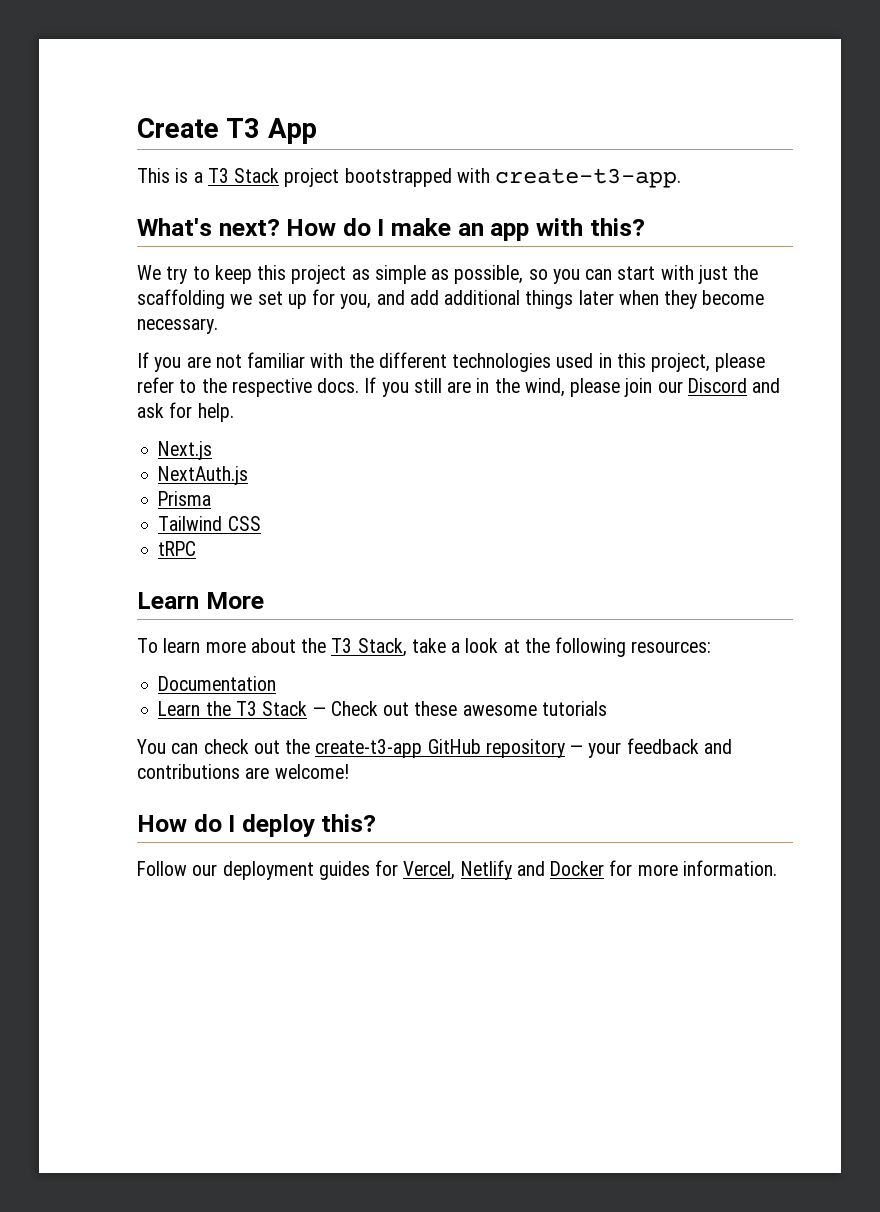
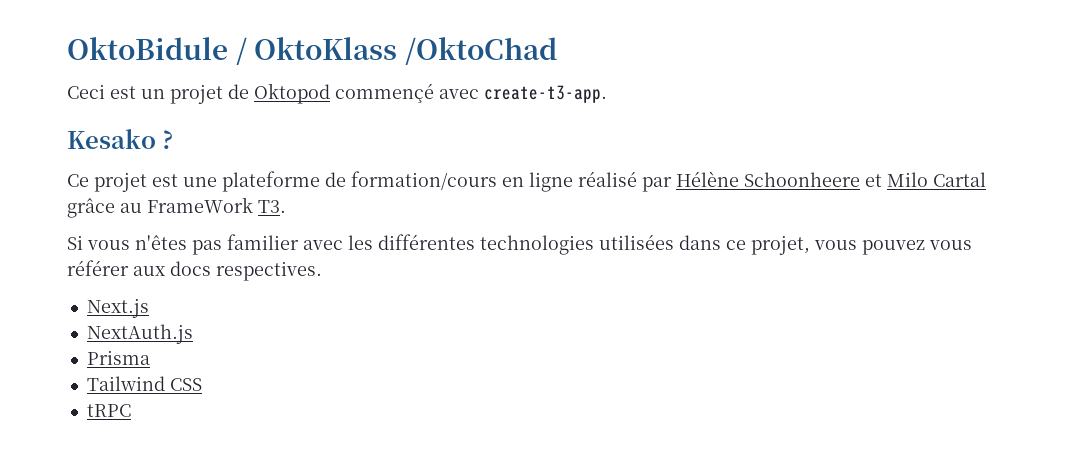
[137,118,317,144] [137,168,682,188] [137,218,645,241] [137,265,759,284] [137,289,765,309] [137,318,218,334] [137,352,766,372] [137,377,781,397] [137,402,234,422] Create T3 App // This is a T3 Stack project bootstrapped with create-t3-app. // What's next? How do I make an app with this? // We try to keep this project as simple as possible, so you can start with just the scaffolding we set up for you, and add additional things later when they become necessary. // If you are not familiar with the different technologies used in this project, please refer to the respective docs. If you still are in the wind, please join our Discord and ask for help. -> [67,37,557,65] [67,83,607,104] [67,129,174,149] [67,171,986,192] [67,197,286,218] [67,234,972,255] [67,260,322,281] OktoBidule / OktoKlass /OktoChad // Ceci est un projet de Oktopod commençé avec create-t3-app. // Kesako ? // Ce projet est une plateforme de formation/cours en ligne réalisé par Hélène Schoonheere et Milo Cartal grâce au FrameWork T3. // Si vous n'êtes pas familier avec les différentes technologies utilisées dans ce projet, vous pouvez vous référer aux docs respectives.
[137,592,264,609] [137,637,712,657] [158,676,277,691] [158,701,607,716] [137,738,732,758] [137,764,349,779] [137,814,377,837] [137,860,777,880] // Learn More // To learn more about the T3 Stack, take a look at the following resources: // Documentation // Learn the T3 Stack — Check out these awesome tutorials // You can check out the create-t3-app GitHub repository — your feedback and contributions are welcome! // How do I deploy this? // Follow our deployment guides for Vercel, Netlify and Docker for more information. -> (131, 410) none

